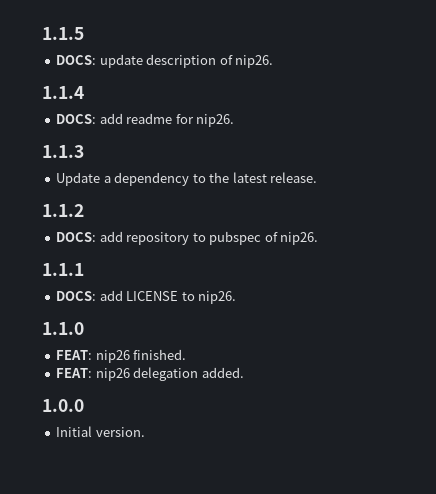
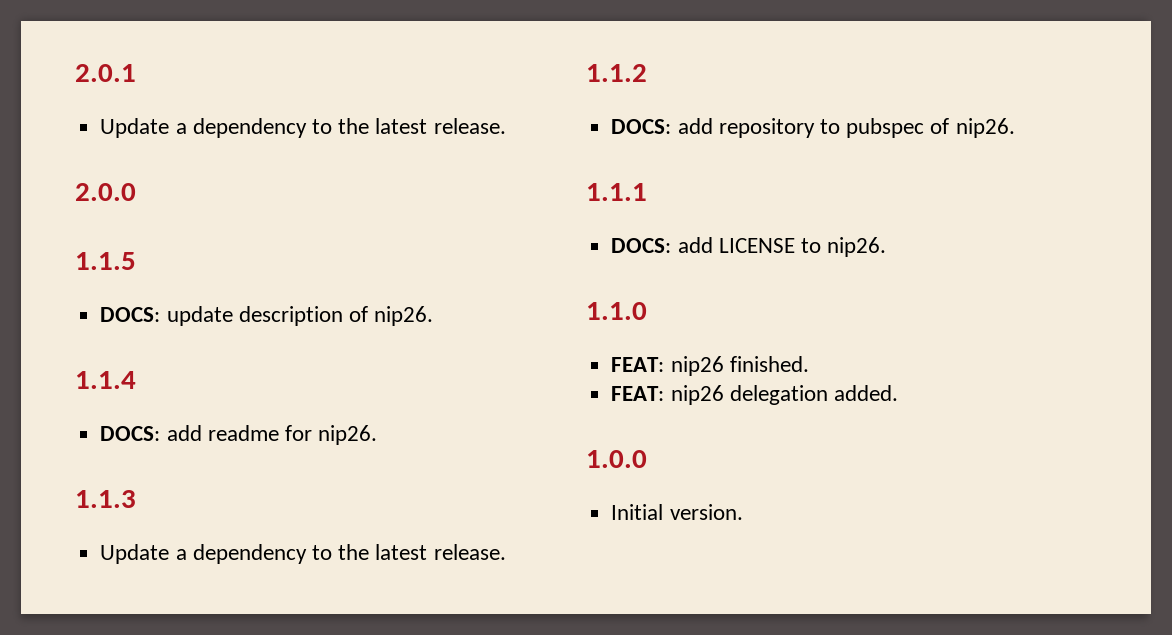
(42, 33) none -> [75,64,136,82] [100,118,506,138] [75,183,136,201] 2.0.1 // Update a dependency to the latest release. // 2.0.0 //

